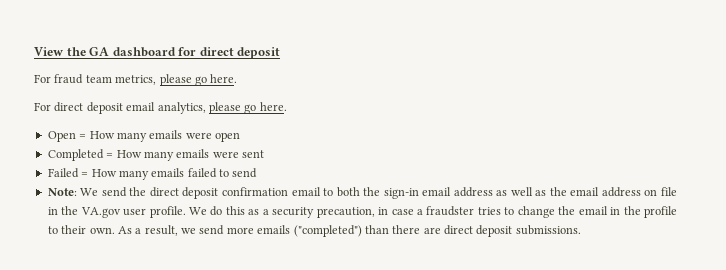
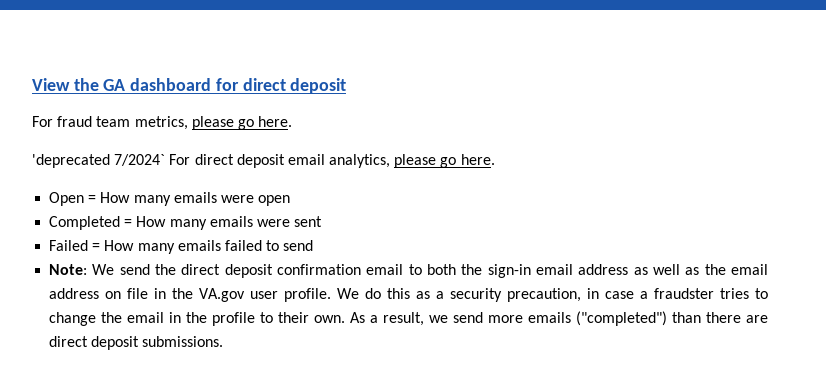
(238, 78) none -> [32,154,166,168] 'deprecated 7/2024`

